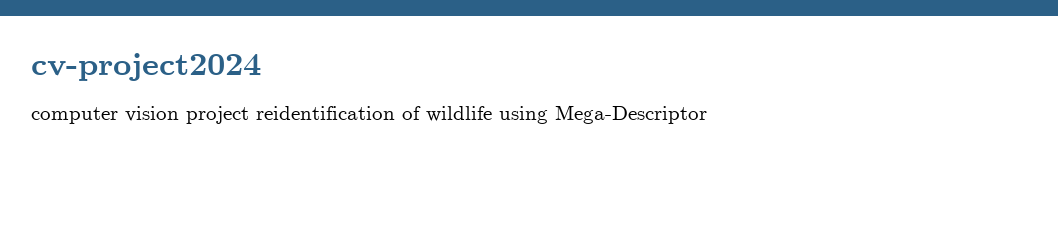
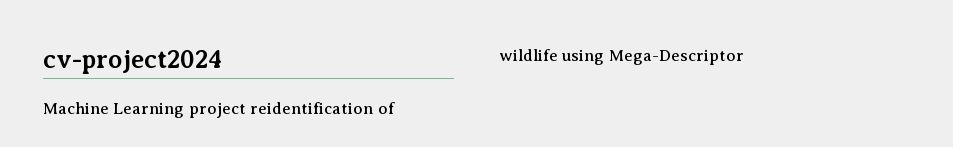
[31,106,179,124] computer vision -> [43,102,185,118] Machine Learning

